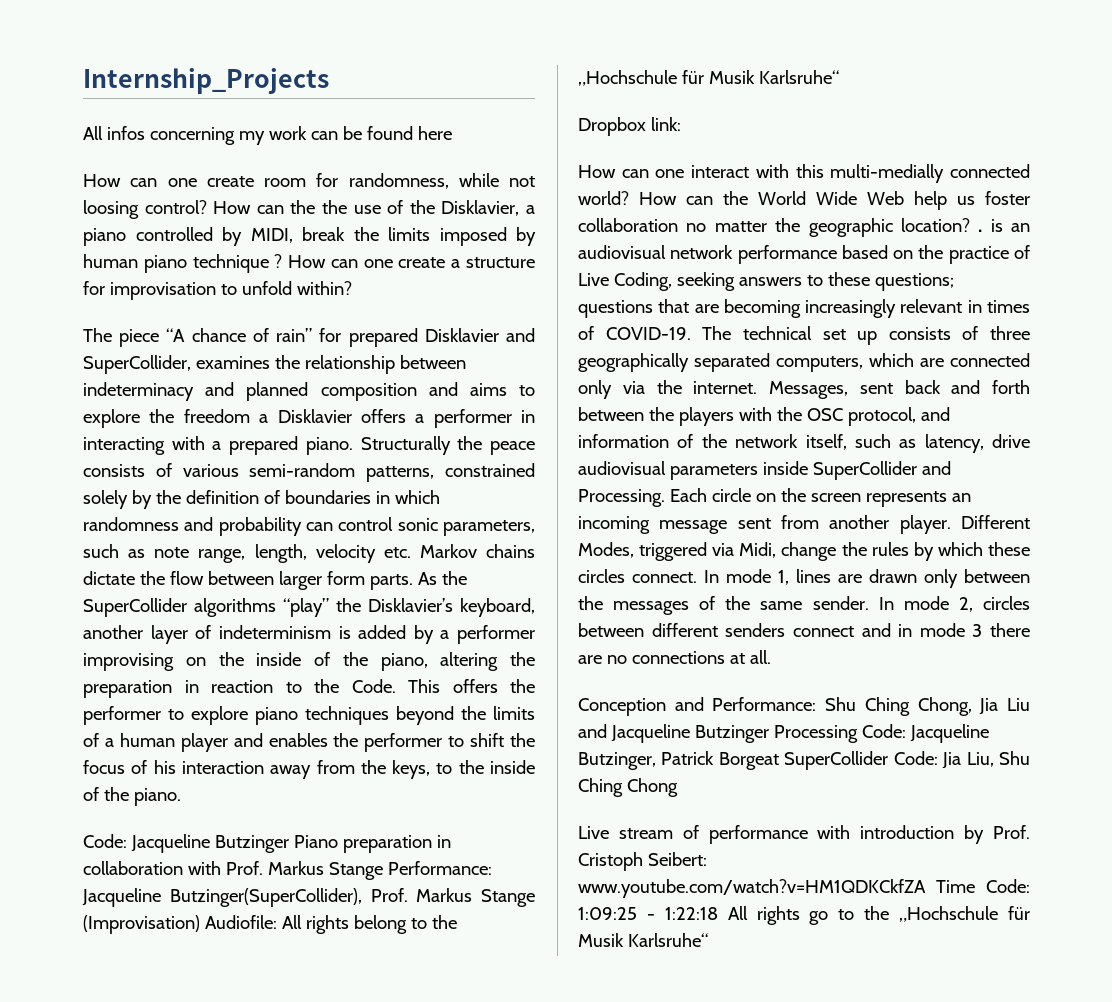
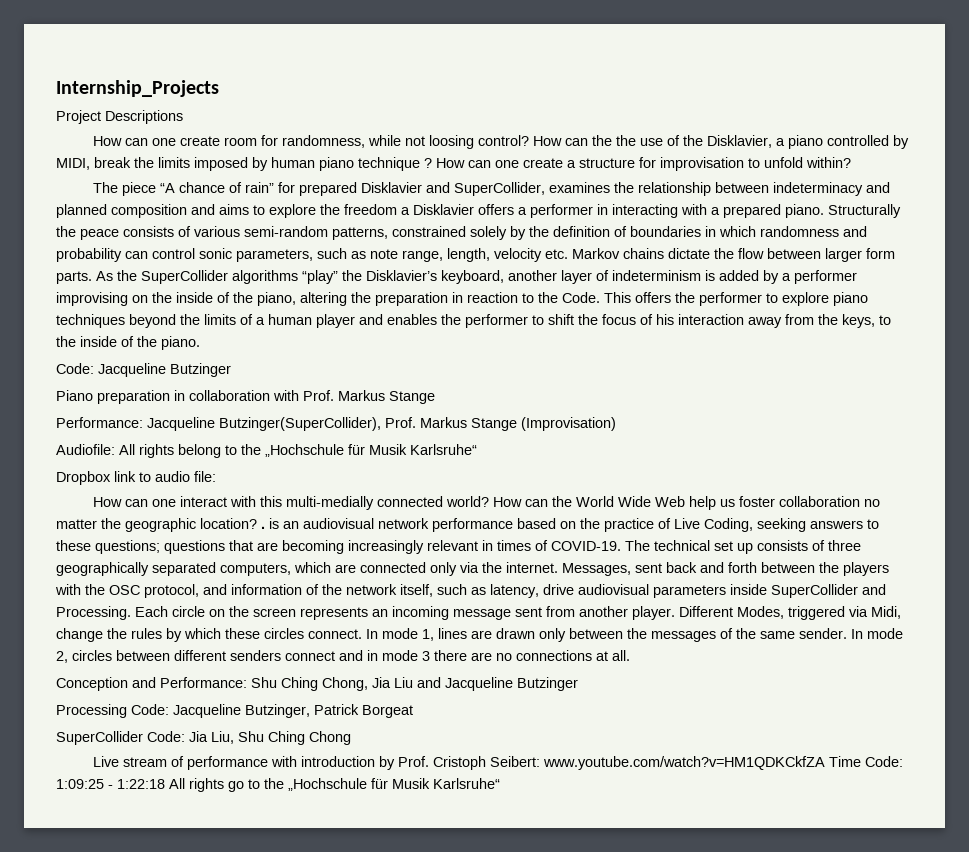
[83,126,452,145] All infos concerning my work can be found here -> [56,110,183,124] Project Descriptions
(289, 844) none -> (231, 370) //
(383, 871) none -> (435, 397) //
(200, 924) none -> (616, 424) //
[650,117,681,131] link: -> [114,471,216,482] link to audio file:
(769, 734) none -> (578, 684) //
(779, 761) none -> (413, 711) //

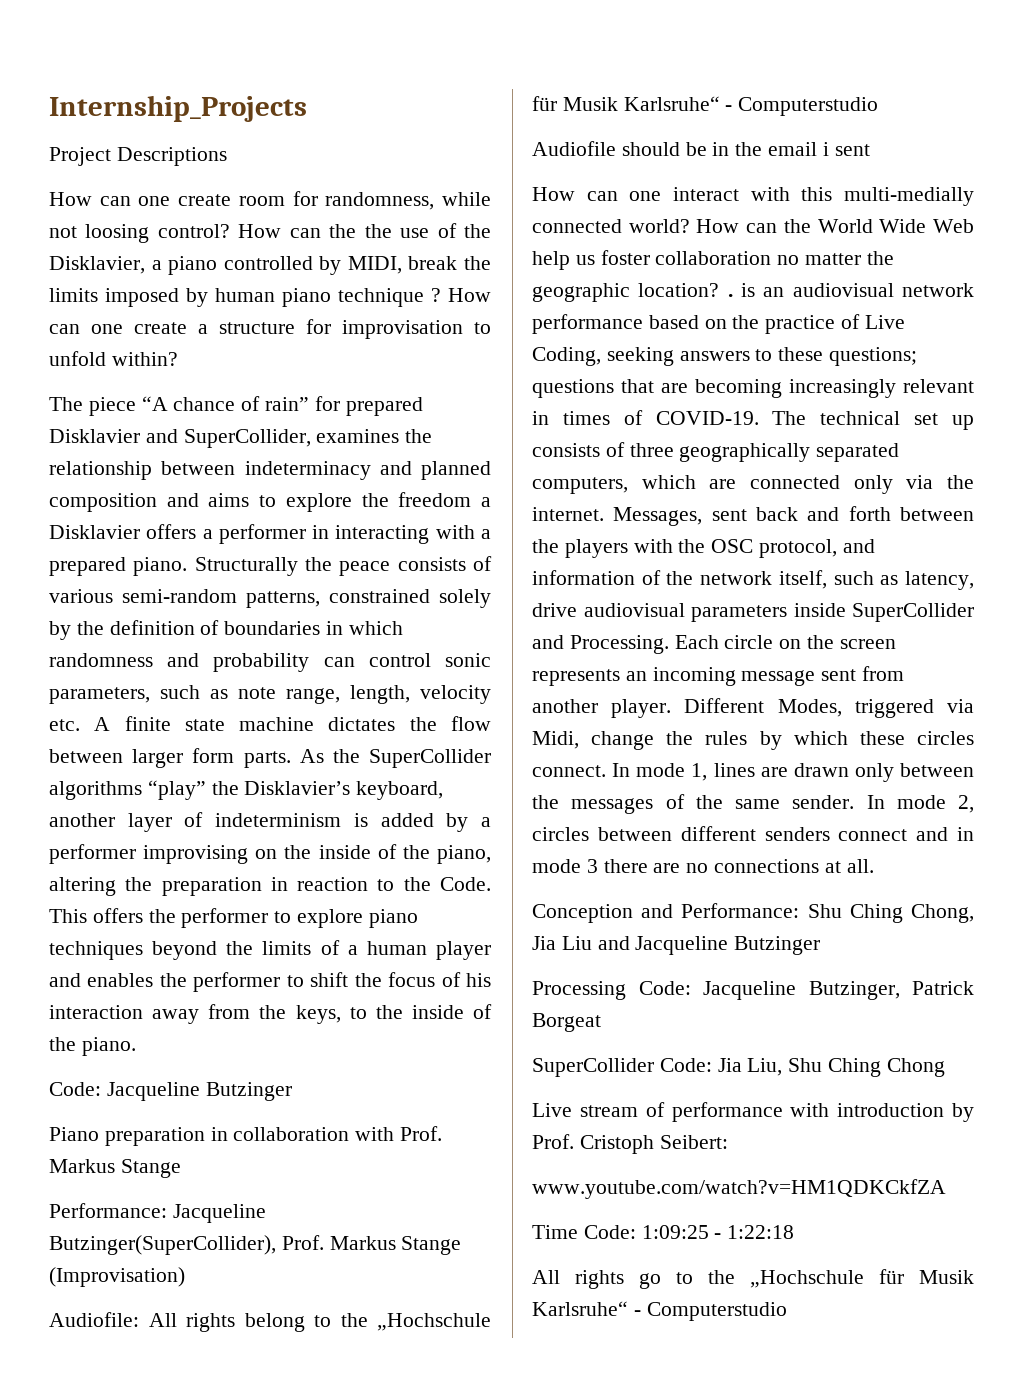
[572,248,710,259] Markov chains dictate -> [94,716,396,731] A finite state machine dictates
[56,471,216,485] // Dropbox link to audio file: -> [725,97,879,116] [532,141,870,156] - Computerstudio // Audiofile should be in the email i sent
(540, 761) none -> (728, 1142) //
(825, 763) none -> (946, 1189) //
(165, 784) none -> (795, 1232) //
(500, 783) none -> [633,1302,787,1321] - Computerstudio

